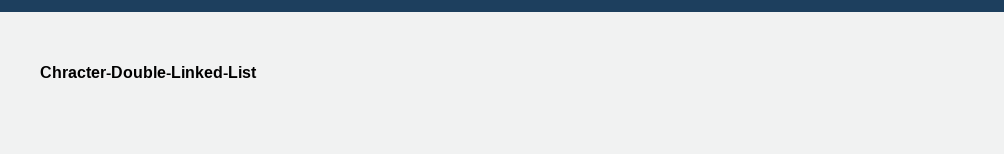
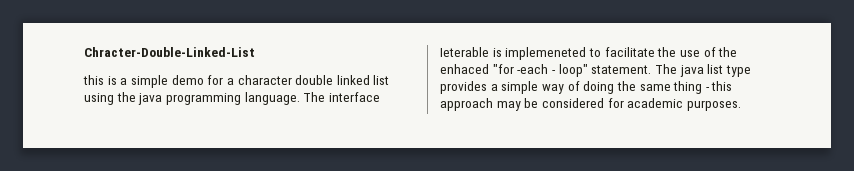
(257, 72) none -> [83,75,390,88] [84,92,380,105] [440,47,738,60] [440,64,751,77] [440,81,733,94] [440,98,741,111] // this is a simple demo for a character double linked list using the java programming language. The interface Ieterable is implemeneted to facilitate the use of the enhaced "for -each - loop" statement. The java list type provides a simple way of doing the same thing - this approach may be considered for academic purposes.

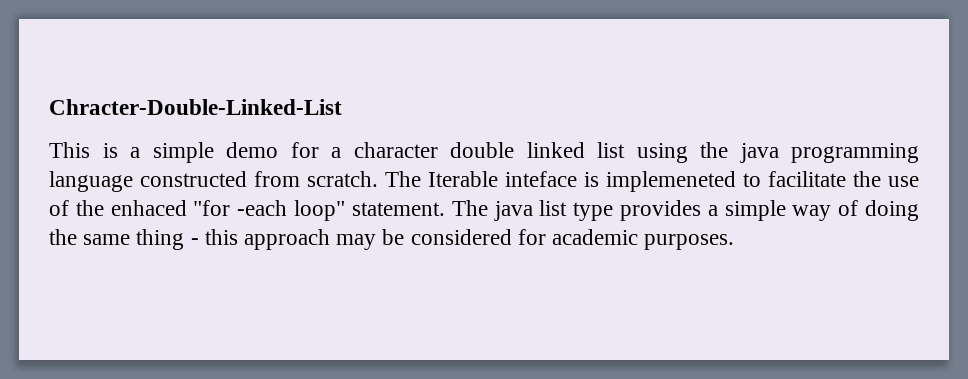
[83,75,104,85] this -> [49,142,90,158] This
[244,92,380,105] [440,47,489,57] language. The interface Ieterable -> [49,171,577,192] language constructed from scratch. The Iterable inteface
[551,70,556,74] - -> (288, 208) none

